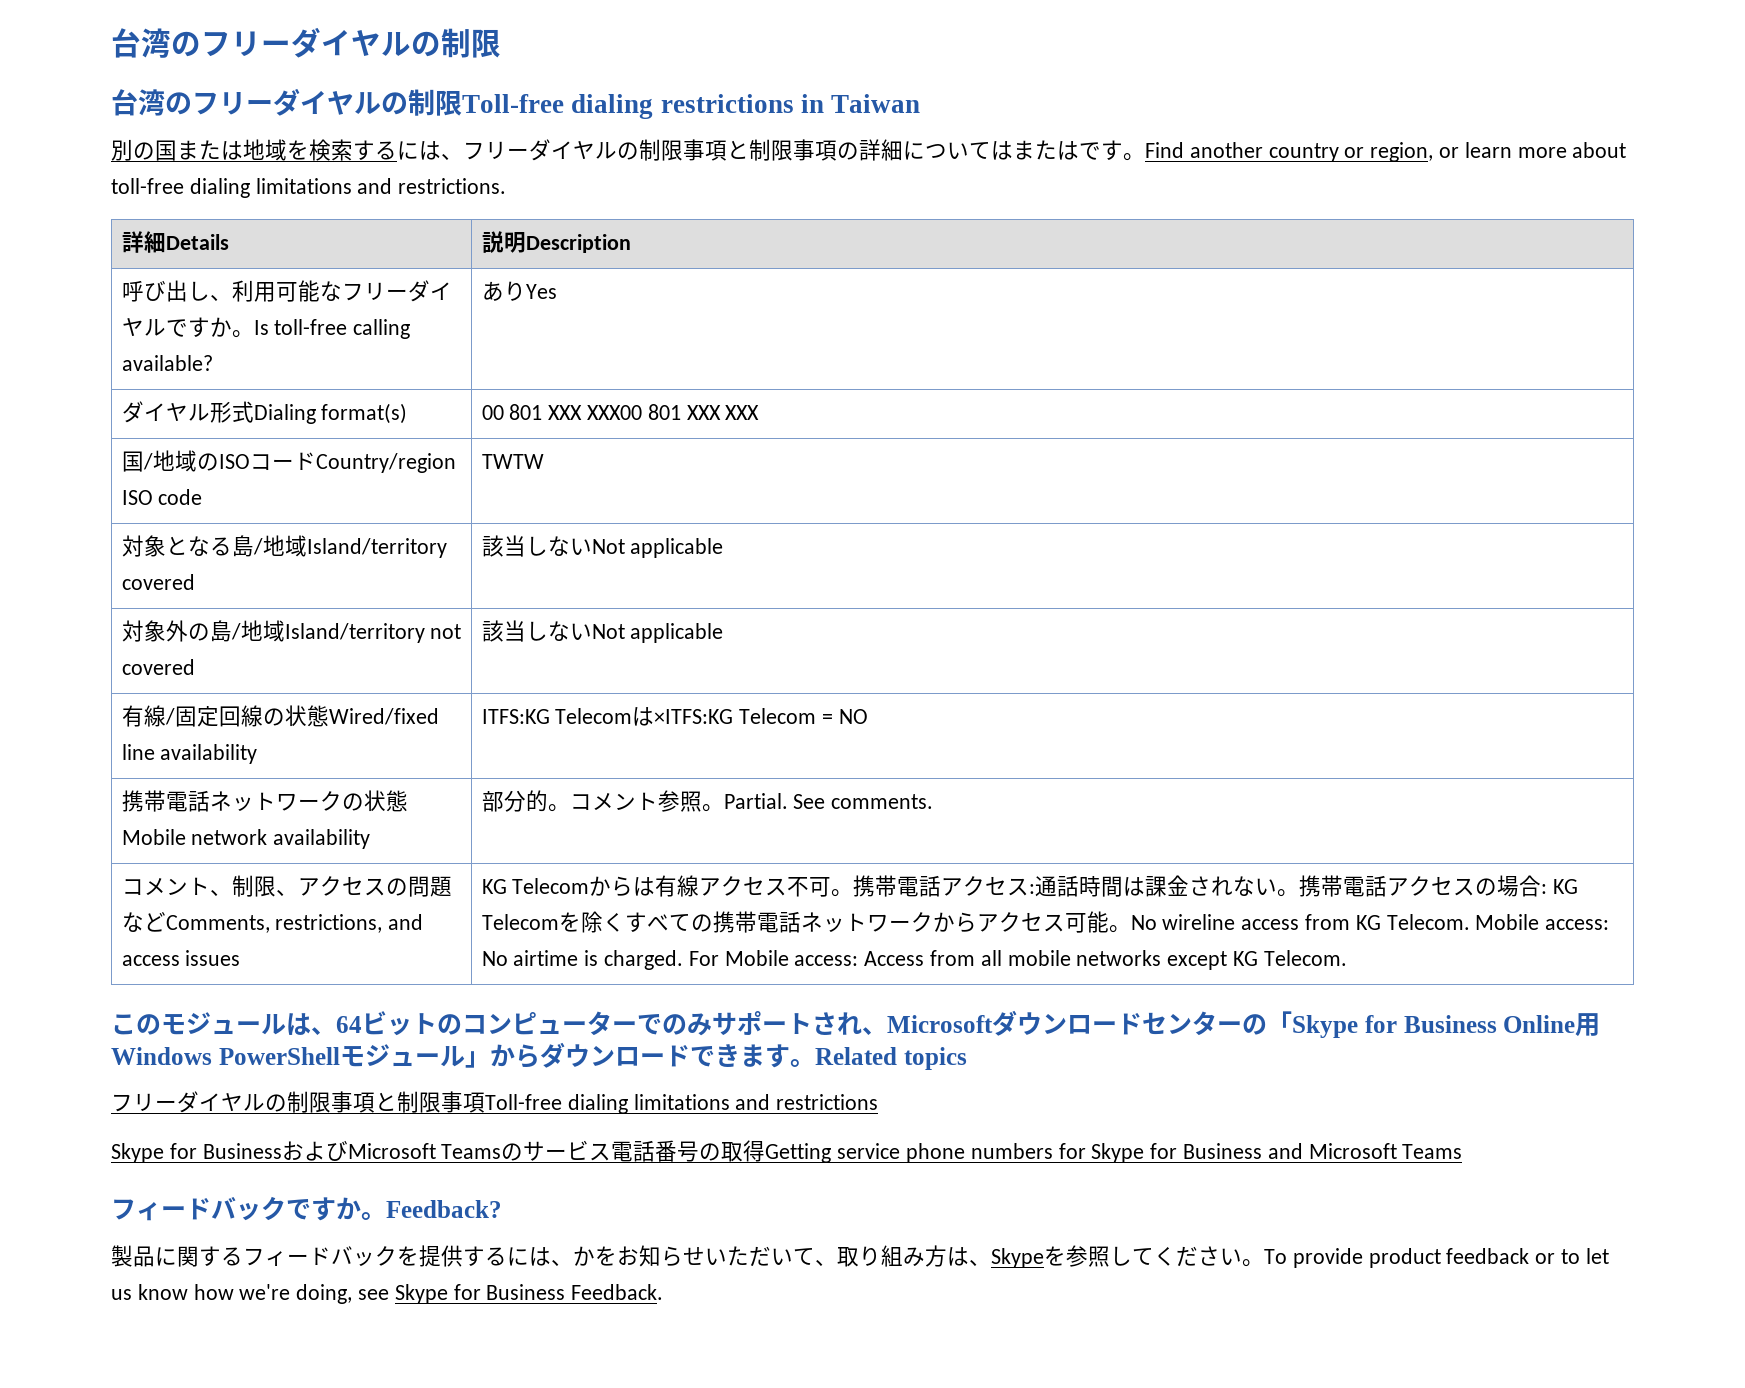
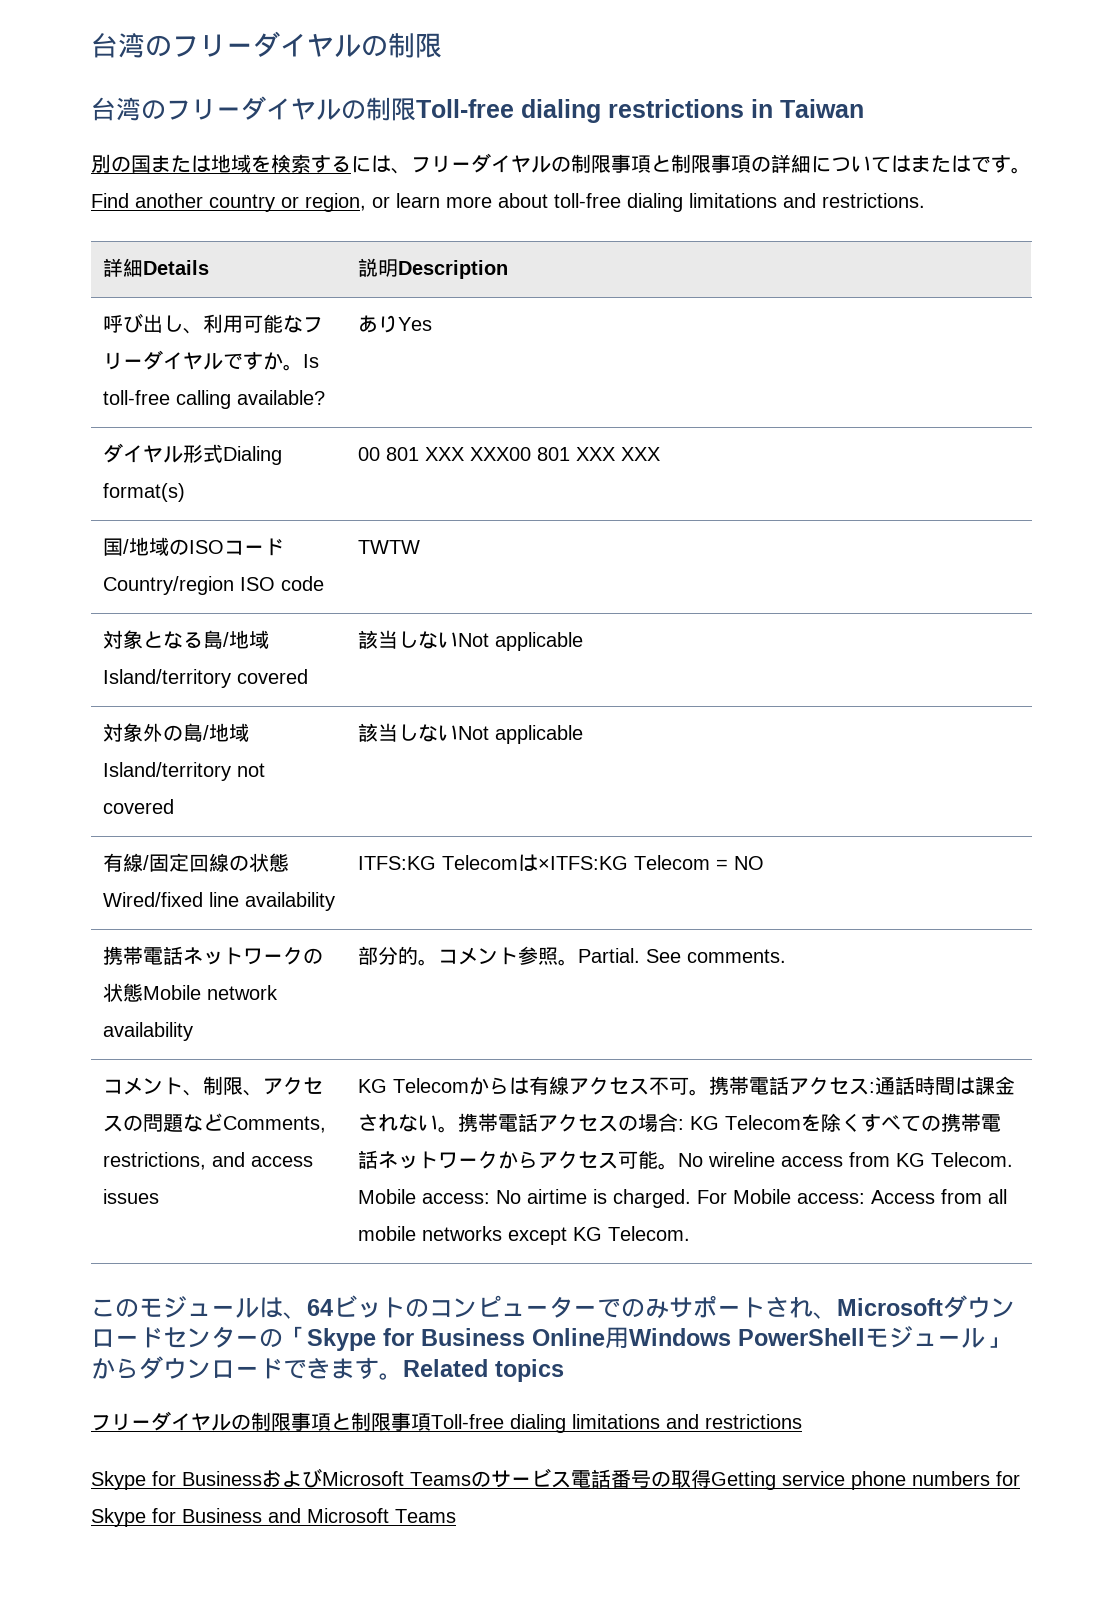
[111,1196,502,1221] [111,1245,1609,1268] [111,1284,664,1304] // フィードバックですか。Feedback? // 製品に関するフィードバックを提供するには、かをお知らせいただいて、取り組み方は、Skypeを参照してください。To provide product feedback or to let us know how we're doing, see Skype for Business Feedback. -> (456, 1516) none

